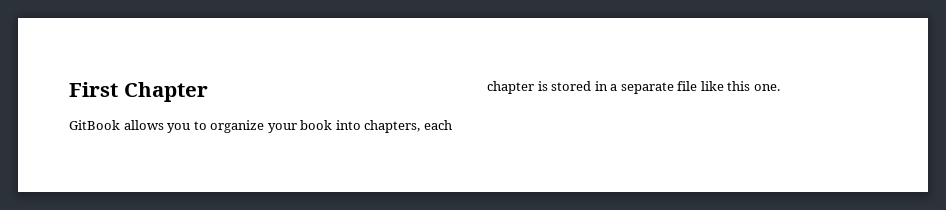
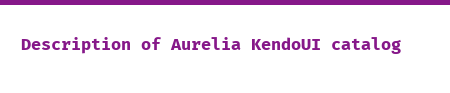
[69,82,208,102] [69,120,452,133] [487,81,780,94] First Chapter // GitBook allows you to organize your book into chapters, each chapter is stored in a separate file like this one. -> [21,37,401,54] Description of Aurelia KendoUI catalog

